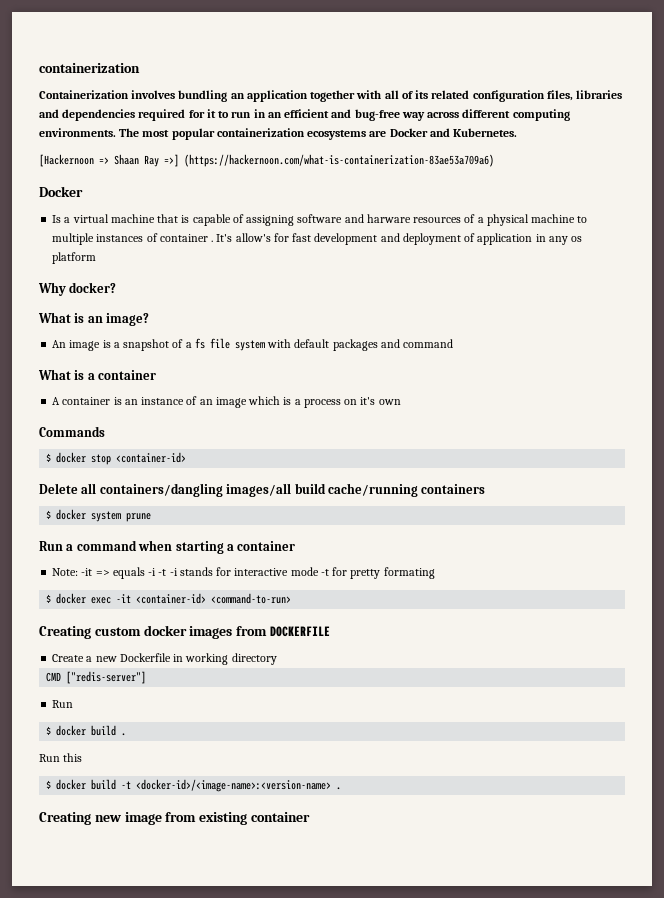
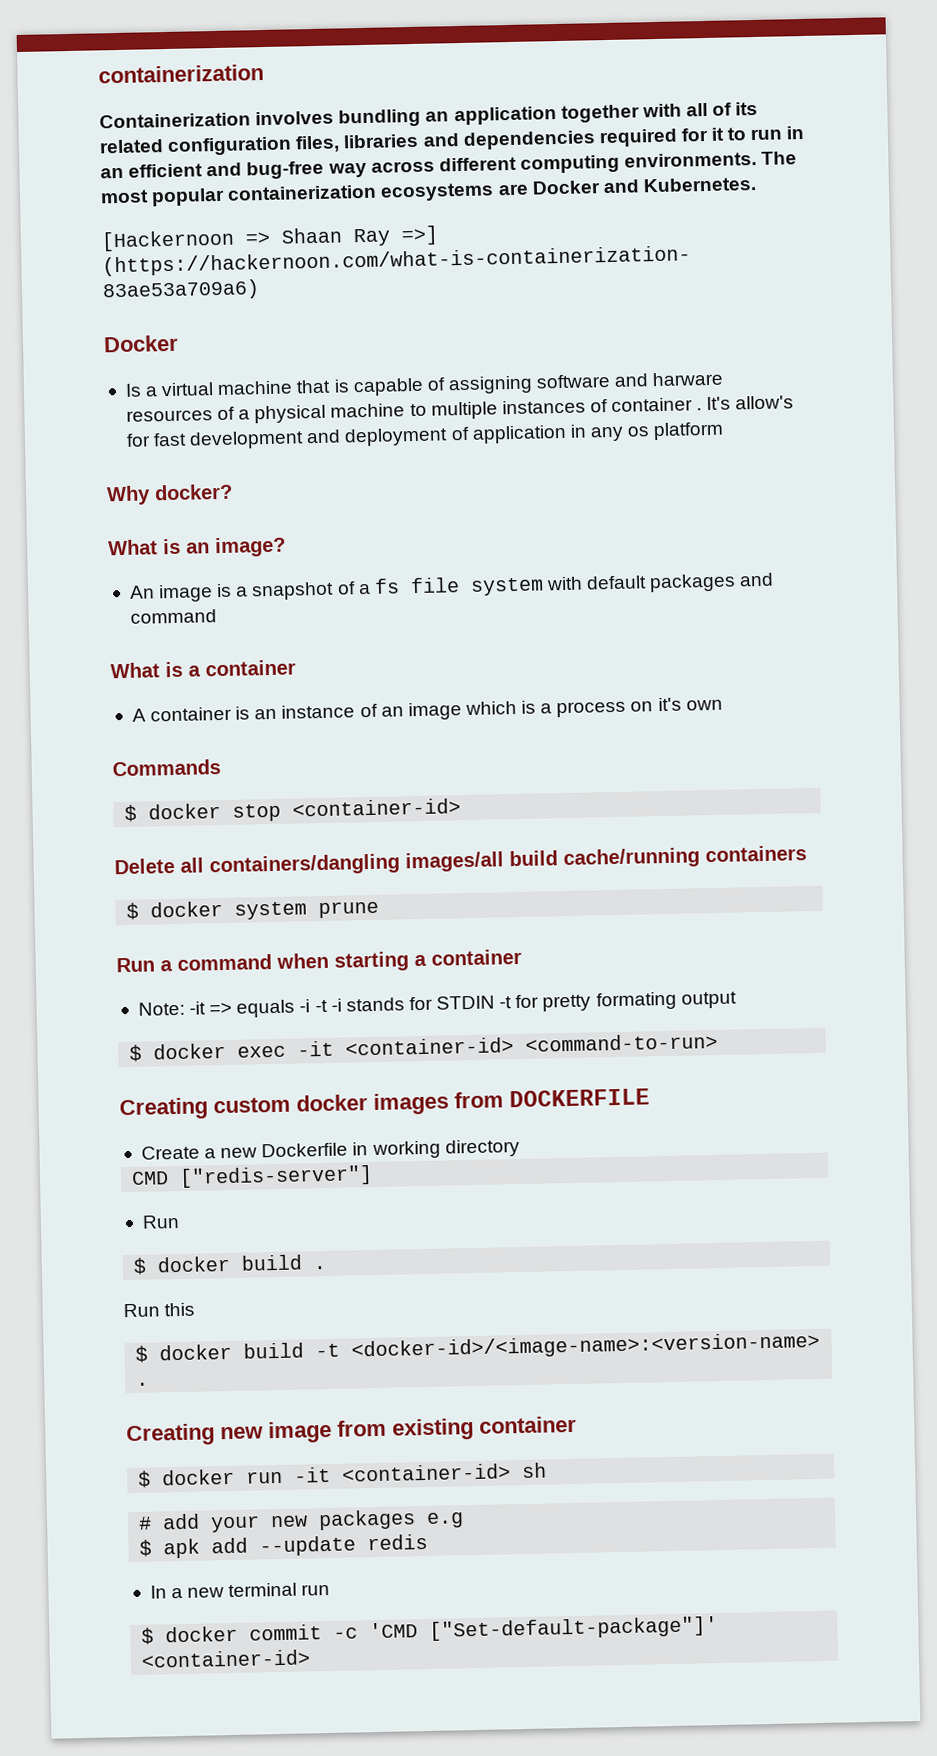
[234,567,319,576] interactive mode -> [436,995,496,1010] STDIN
(435, 573) none -> [680,991,737,1009] output
(310, 817) none -> [138,1462,548,1488] [138,1509,465,1533] [139,1533,429,1559] [149,1582,331,1599] [141,1616,719,1645] [141,1649,312,1668] // $ docker run -it <container-id> sh // # add your new packages e.g // $ apk add --update redis // In a new terminal run // $ docker commit -c 'CMD ["Set-default-package"]' <container-id>

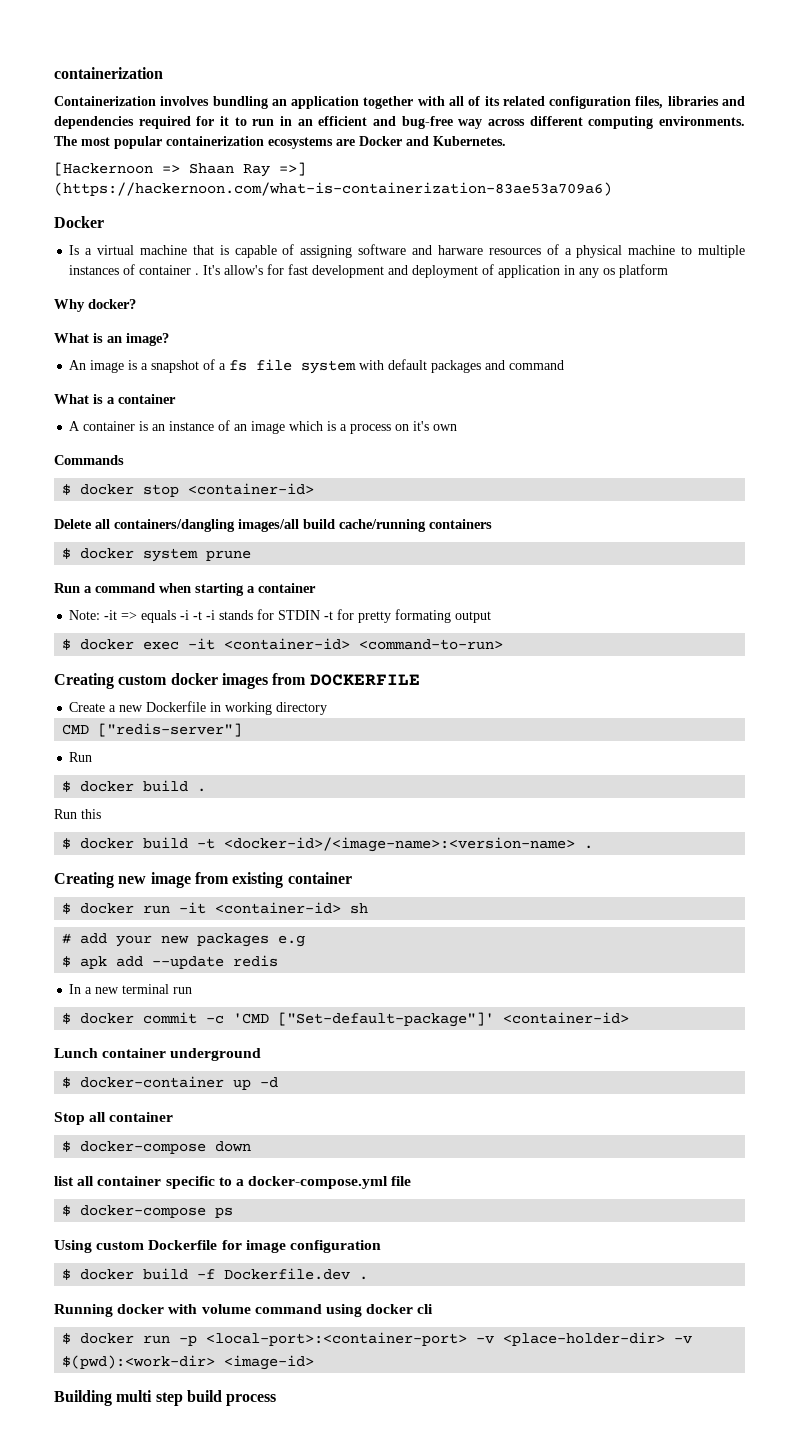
(312, 1658) none -> [54,1048,262,1061] [62,1076,279,1090] [54,1112,174,1125] [62,1141,252,1154] [54,1176,412,1189] [62,1205,234,1218] [54,1240,381,1253] [62,1268,369,1280] [54,1304,434,1317] [62,1332,693,1346] [62,1355,315,1370] [54,1390,277,1406] // Lunch container underground // $ docker-container up -d // Stop all container // $ docker-compose down // list all container specific to a docker-compose.yml file // $ docker-compose ps // Using custom Dockerfile for image configuration // $ docker build -f Dockerfile.dev . // Running docker with volume command using docker cli // $ docker run -p <local-port>:<container-port> -v <place-holder-dir> -v $(pwd):<work-dir> <image-id> // Building multi step build process

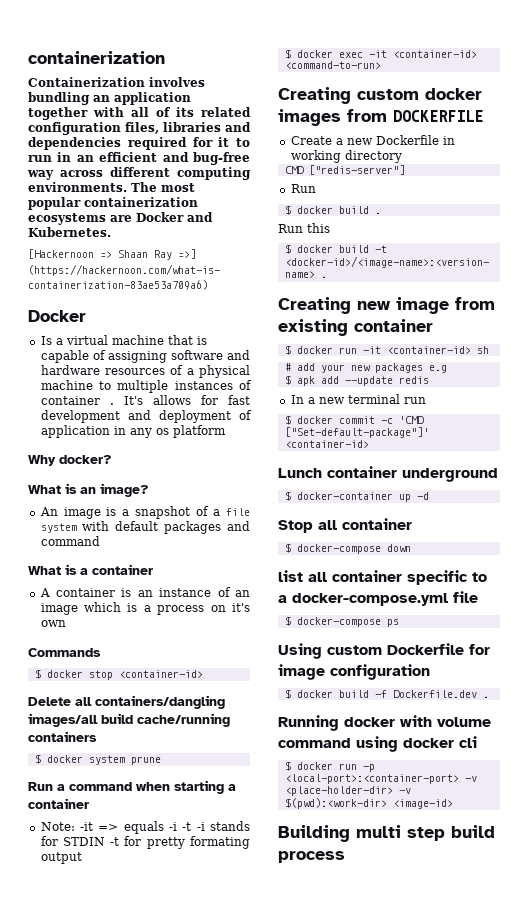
[437,245,483,255] harware -> [40,365,100,375] hardware
[224,265,264,275] allow's -> [152,395,191,405] allows
[229,360,248,371] fs -> (221, 512) none

